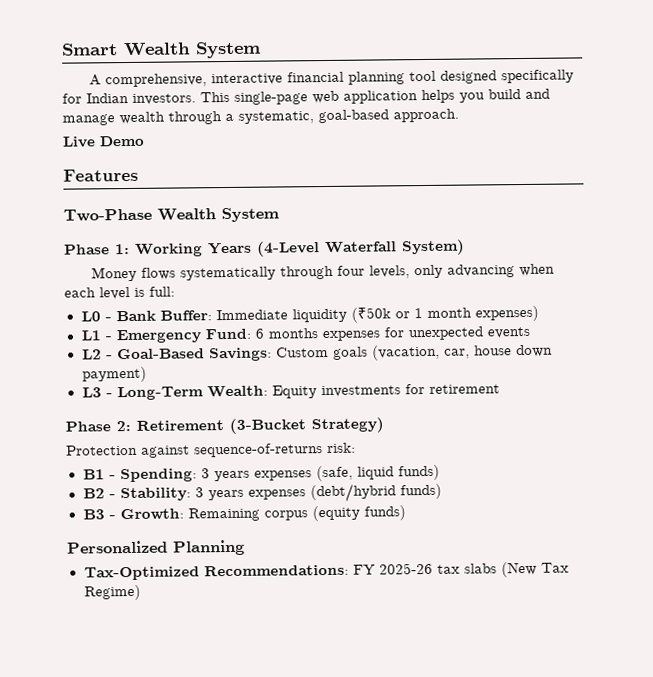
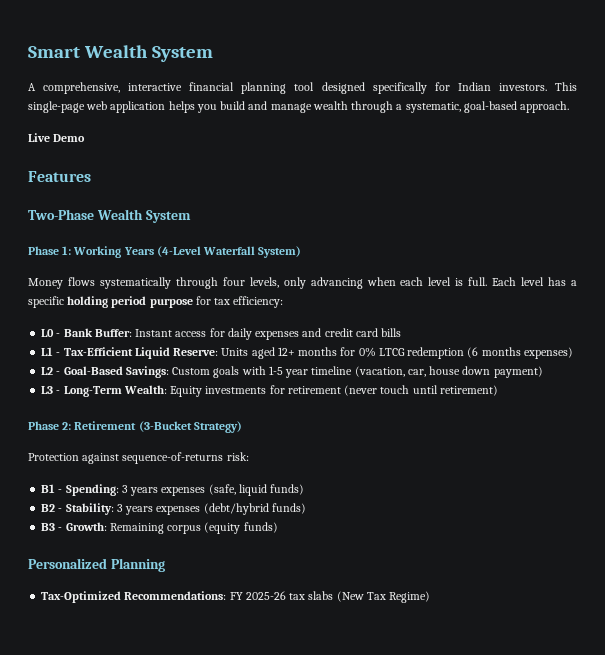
[149,286,175,297] [80,305,539,323] [80,326,531,344] full: // L0 - Bank Buffer: Immediate liquidity (₹50k or 1 month expenses) // L1 - Emergency Fund: 6 months expenses for unexpected events -> [468,277,577,286] [28,296,284,308] [41,328,402,340] [41,347,573,359] full. Each level has a specific holding period purpose for tax efficiency: // L0 - Bank Buffer: Instant access for daily expenses and credit card bills // L1 - Tax-Efficient Liquid Reserve: Units aged 12+ months for 0% LTCG redemption (6 months expenses)
(368, 353) none -> [241,366,353,378] with 1-5 year timeline
(500, 389) none -> [344,385,498,396] (never touch until retirement)

